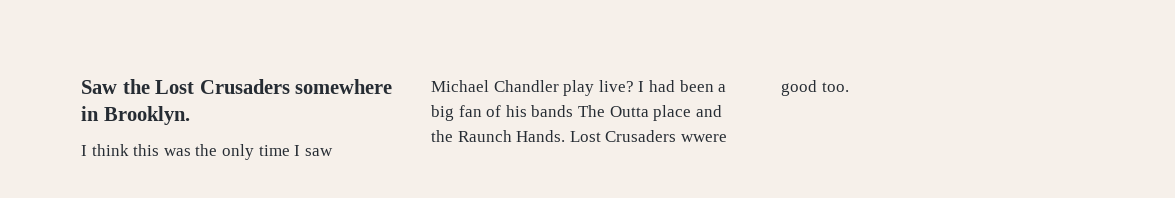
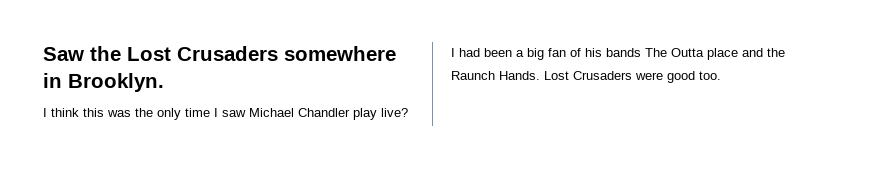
[680,134,727,142] wwere -> [635,72,663,80] were

